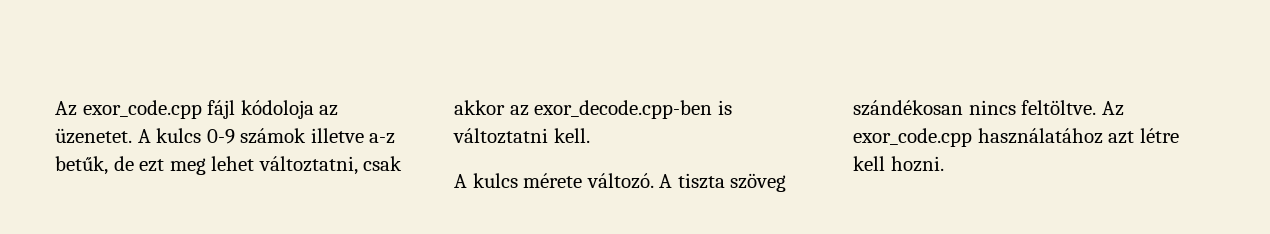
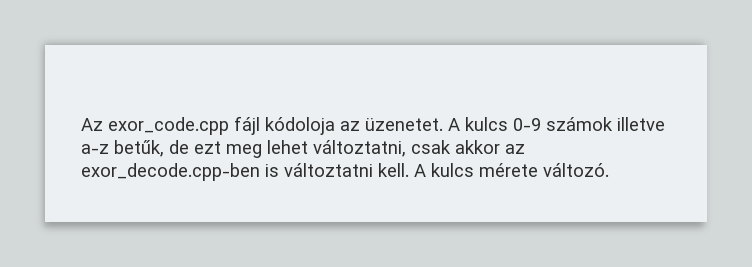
(590, 135) // -> (409, 170) none
[659,173,787,192] [853,100,1124,116] [853,128,1179,147] [853,156,944,172] A tiszta szöveg szándékosan nincs feltöltve. Az exor_code.cpp használatához azt létre kell hozni. -> (609, 170) none

